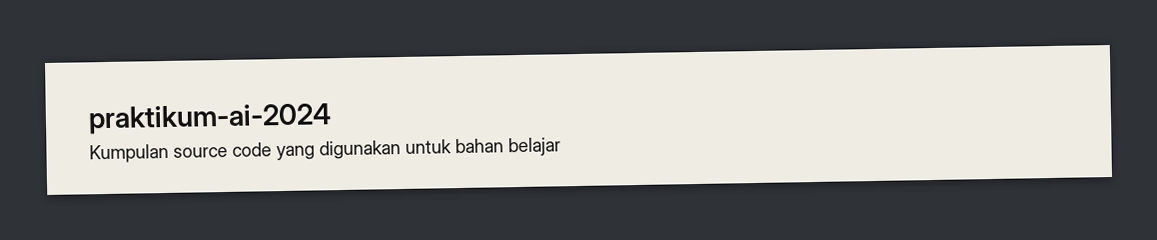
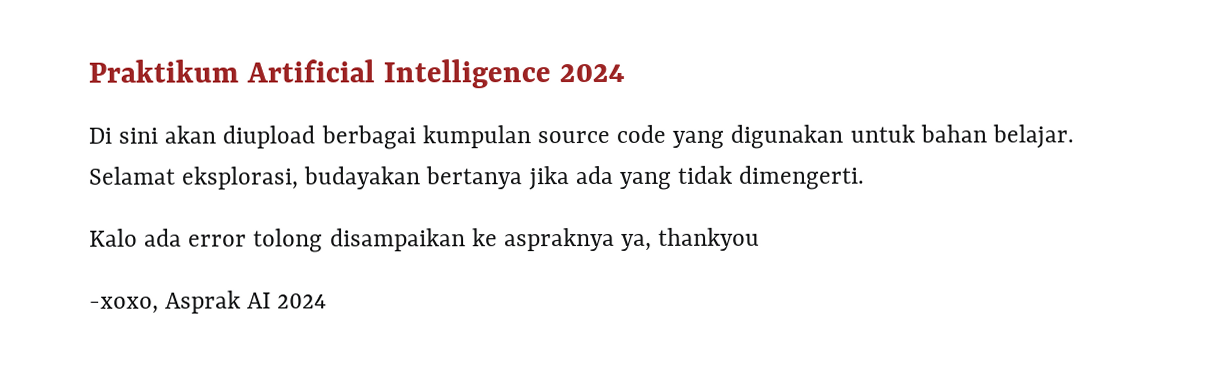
[88,103,332,135] [89,143,169,164] praktikum-ai-2024 // Kumpulan -> [88,59,626,89] [88,125,531,150] Praktikum Artificial Intelligence 2024 // Di sini akan diupload berbagai kumpulan
[508,137,561,157] belajar -> [991,124,1074,149] [88,165,866,191] [89,227,761,253] [89,290,328,314] belajar. Selamat eksplorasi, budayakan bertanya jika ada yang tidak dimengerti. // Kalo ada error tolong disampaikan ke aspraknya ya, thankyou // -xoxo, Asprak AI 2024

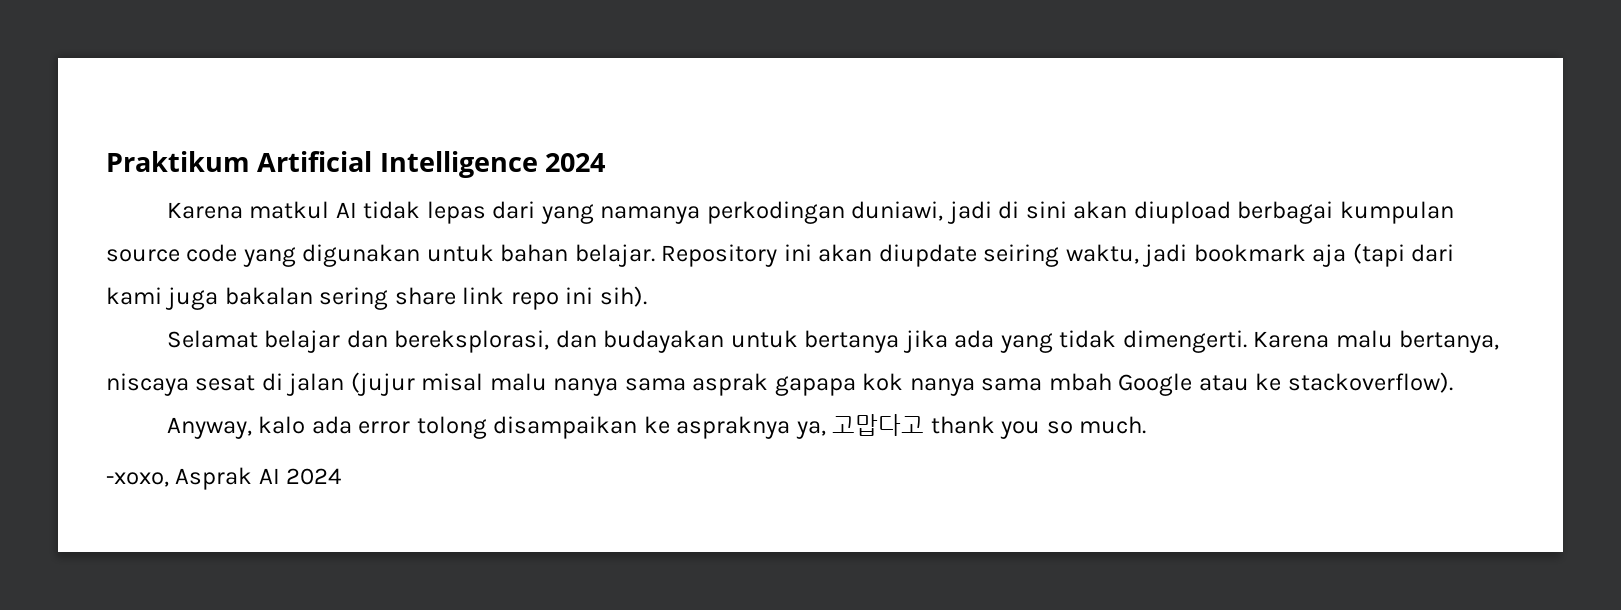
[88,127,112,144] Di -> [166,201,1020,224] Karena matkul AI tidak lepas dari yang namanya perkodingan duniawi, jadi di
[88,166,422,190] Selamat eksplorasi, budayakan -> [661,243,1455,267] [106,286,647,310] [166,330,798,353] Repository ini akan diupdate seiring waktu, jadi bookmark aja (tapi dari kami juga bakalan sering share link repo ini sih). // Selamat belajar dan bereksplorasi, dan budayakan untuk
[89,228,138,247] // Kalo -> [1253,330,1500,353] [106,372,1453,396] [166,416,306,439] Karena malu bertanya, niscaya sesat di jalan (jujur misal malu nanya sama asprak gapapa kok nanya sama mbah Google atau ke stackoverflow). // Anyway, kalo
[658,227,761,251] thankyou -> [832,414,1147,439] 고맙다고 thank you so much.

